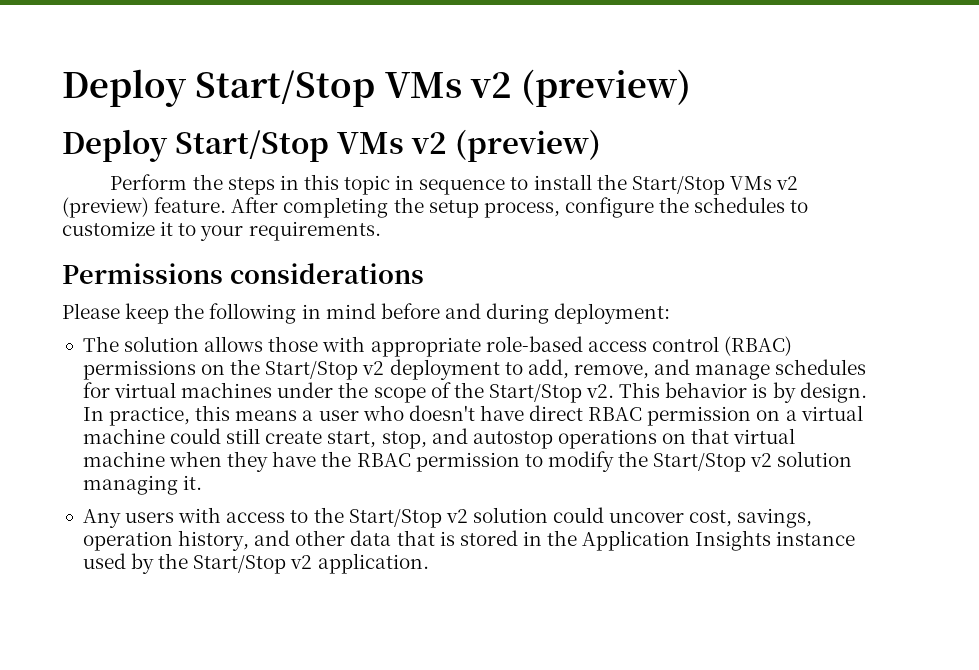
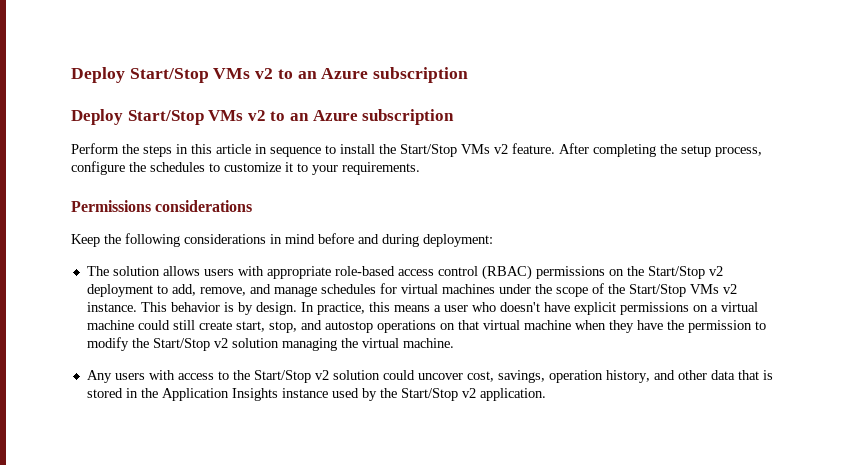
[62,69,692,107] [62,129,601,162] Deploy Start/Stop VMs v2 (preview) // Deploy Start/Stop VMs v2 (preview) -> [71,67,469,83] [71,109,455,125] Deploy Start/Stop VMs v2 to an Azure subscription // Deploy Start/Stop VMs v2 to an Azure subscription
[344,175,391,195] topic -> [216,144,251,154] article
[62,197,149,218] (preview) -> (508, 149) none
[62,303,170,324] Please keep -> [71,234,100,247] Keep
(297, 313) none -> [184,234,266,244] considerations
[268,336,319,352] those -> [203,269,234,276] users
[586,384,615,398] v2. -> [689,284,737,294] [86,302,137,312] VMs v2 instance.
[529,405,752,426] direct RBAC permission -> [573,302,689,315] explicit permissions
[356,453,411,467] RBAC -> (684, 325) none
[183,475,203,490] it. -> [340,338,454,348] the virtual machine.

